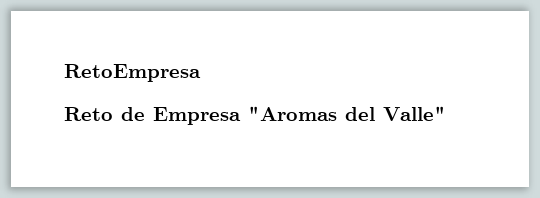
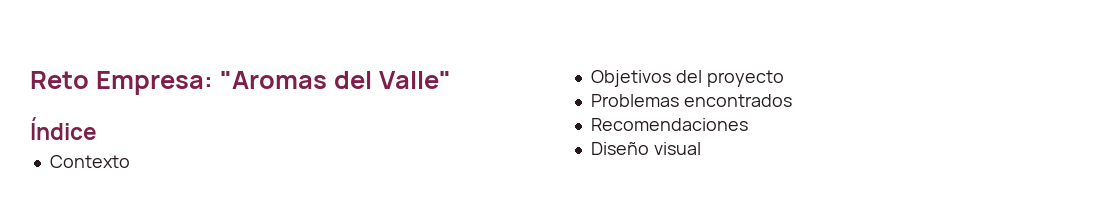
[64,64,201,82] [64,107,241,125] RetoEmpresa // Reto de Empresa -> [30,71,213,95] Reto Empresa:
(446, 113) none -> [30,117,97,140] [49,155,130,168] [590,70,784,87] [590,94,792,107] [590,118,748,131] [590,142,701,155] // Índice // Contexto // Objetivos del proyecto // Problemas encontrados // Recomendaciones // Diseño visual

